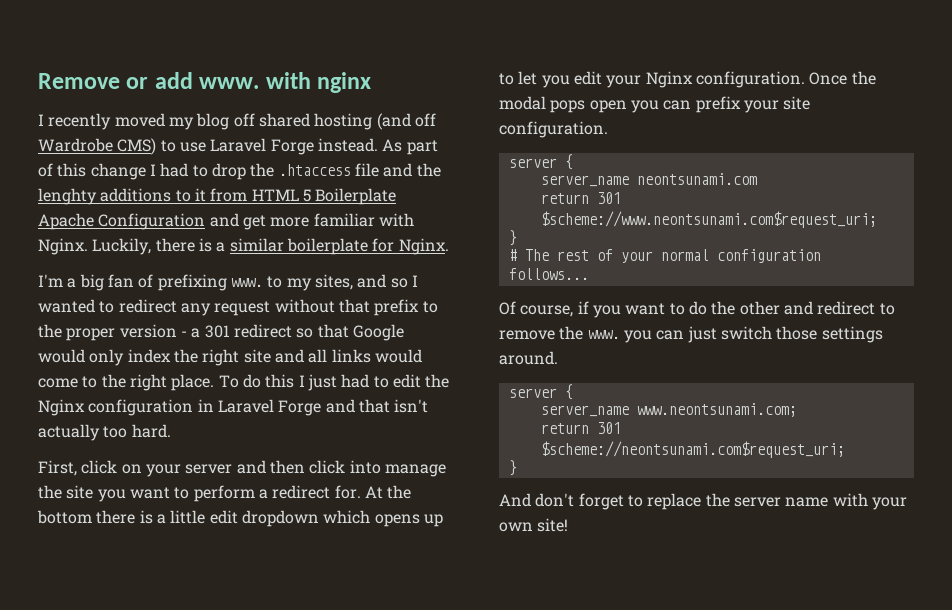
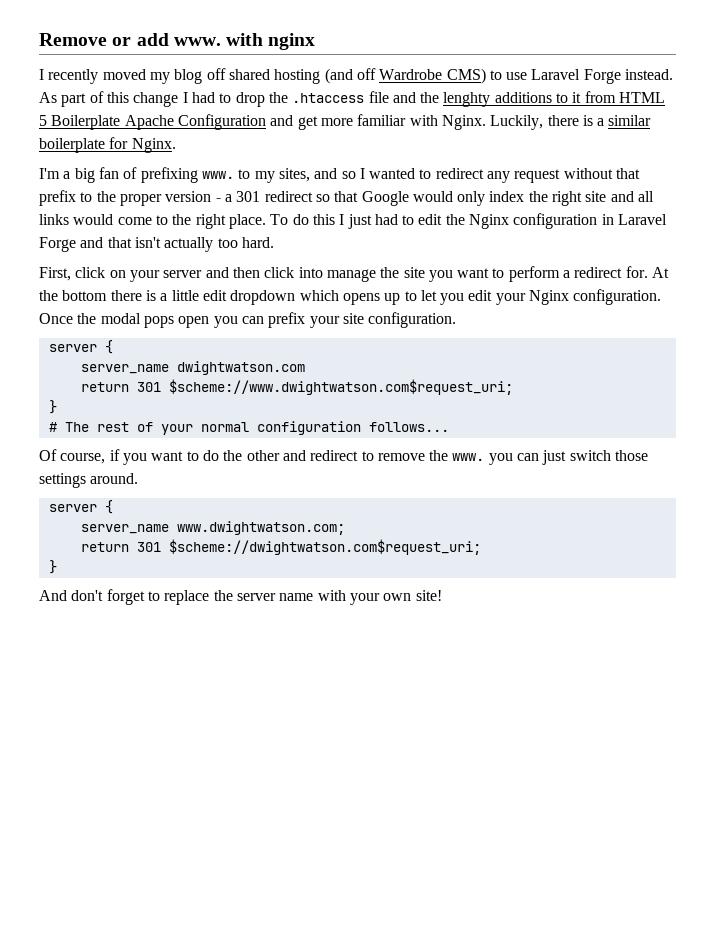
[636,173,757,185] [540,192,621,204] [540,211,877,228] neontsunami.com // return 301 $scheme://www.neontsunami.com$request_uri; -> [176,361,305,375] [80,379,513,395] dwightwatson.com // return 301 $scheme://www.dwightwatson.com$request_uri;
[636,403,797,417] [540,422,621,434] [540,441,845,458] www.neontsunami.com; // return 301 $scheme://neontsunami.com$request_uri; -> [176,521,345,535] [80,539,481,555] www.dwightwatson.com; // return 301 $scheme://dwightwatson.com$request_uri;

